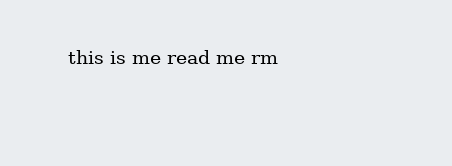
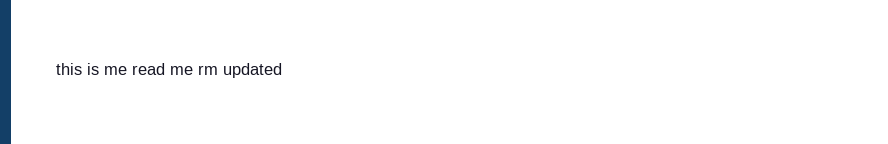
(278, 59) none -> [223,63,282,78] updated

